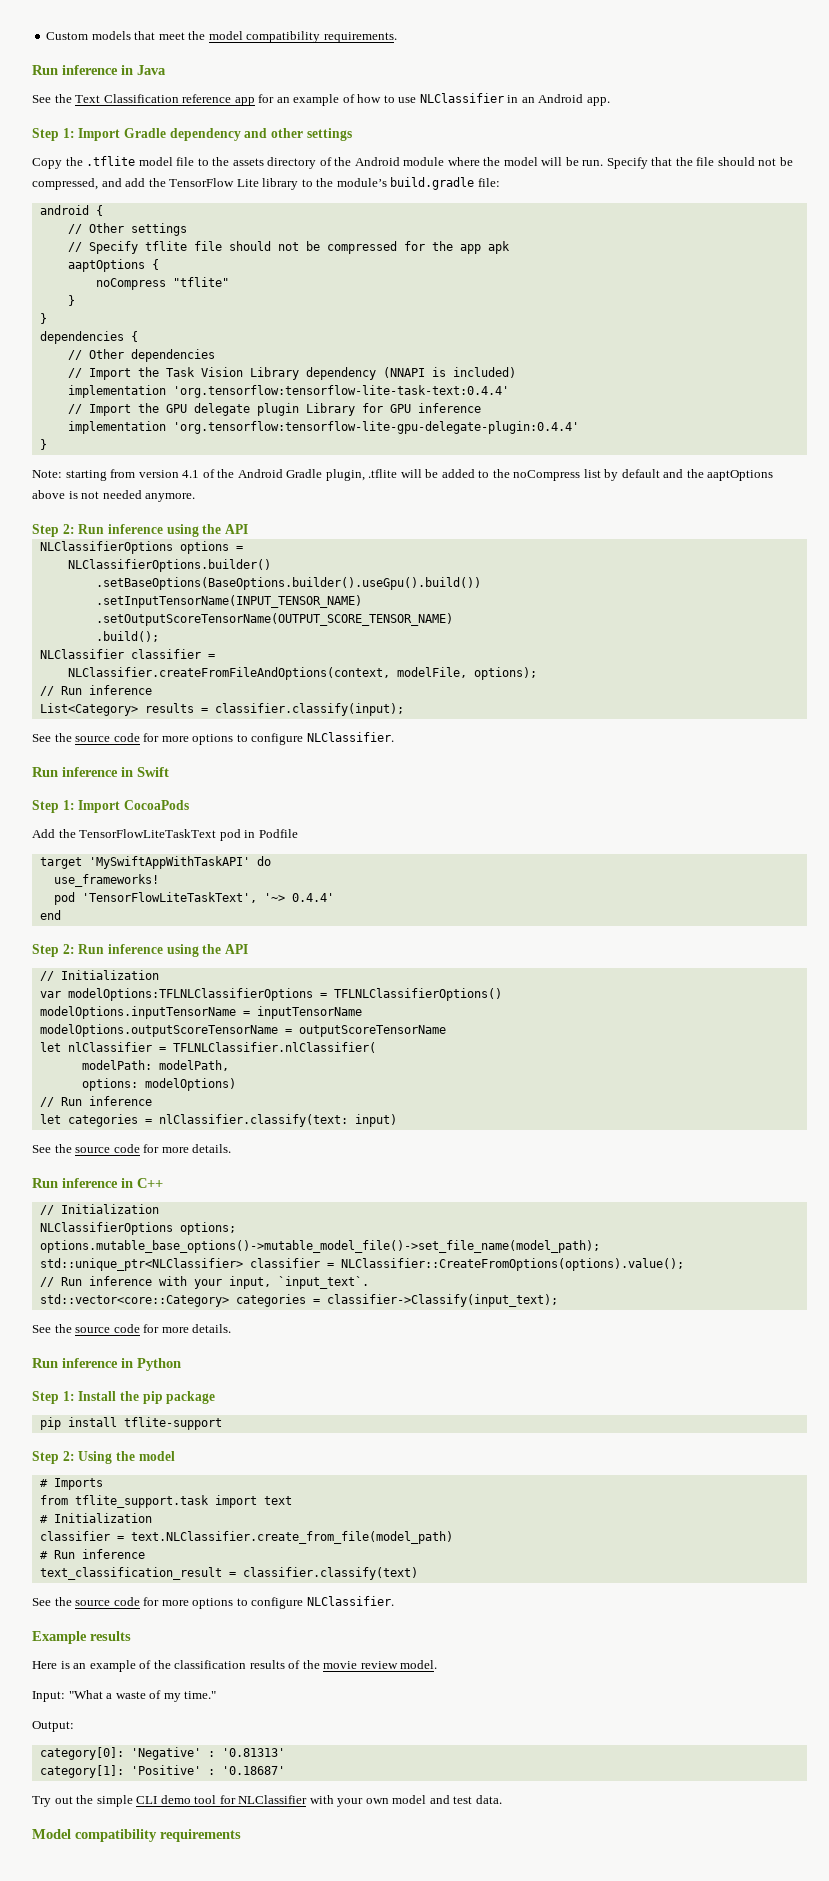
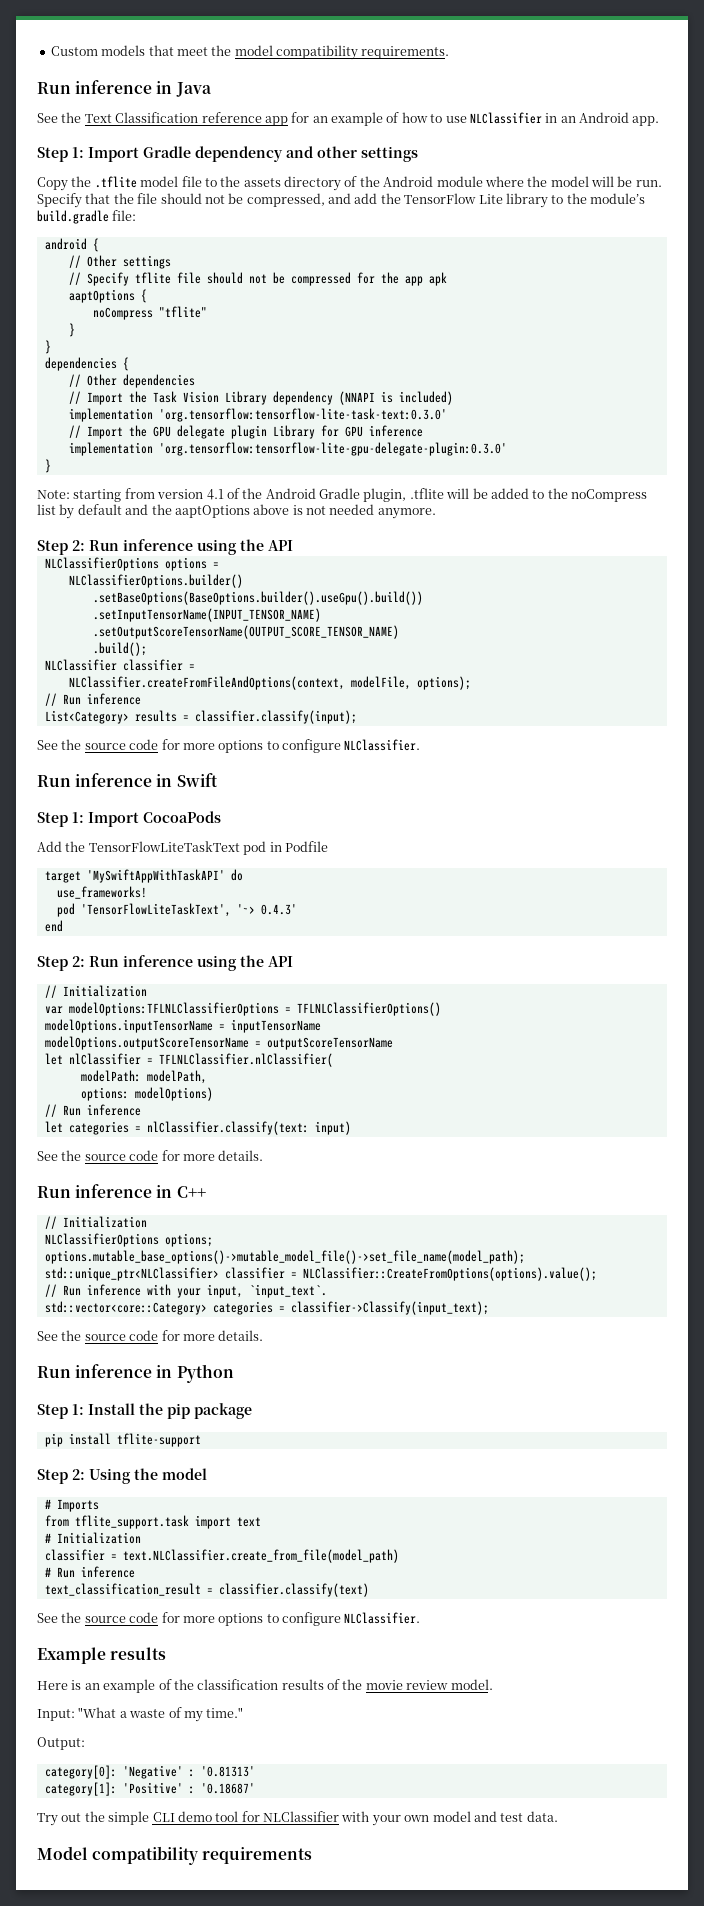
[172,385,509,398] 'org.tensorflow:tensorflow-lite-task-text:0.4.4' -> [158,408,447,422] 'org.tensorflow:tensorflow-lite-task-text:0.3.0'
[172,421,579,434] 'org.tensorflow:tensorflow-lite-gpu-delegate-plugin:0.4.4' -> [158,442,507,456] 'org.tensorflow:tensorflow-lite-gpu-delegate-plugin:0.3.0'
[291,893,334,902] 0.4.4' -> [260,904,297,915] 0.4.3'

